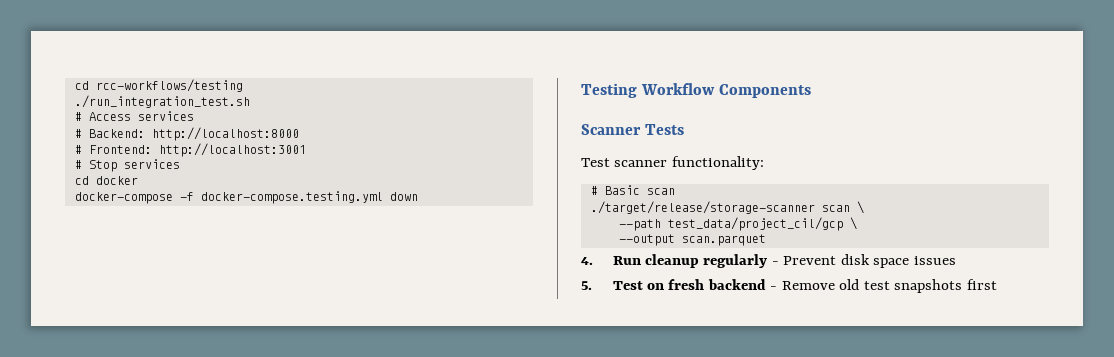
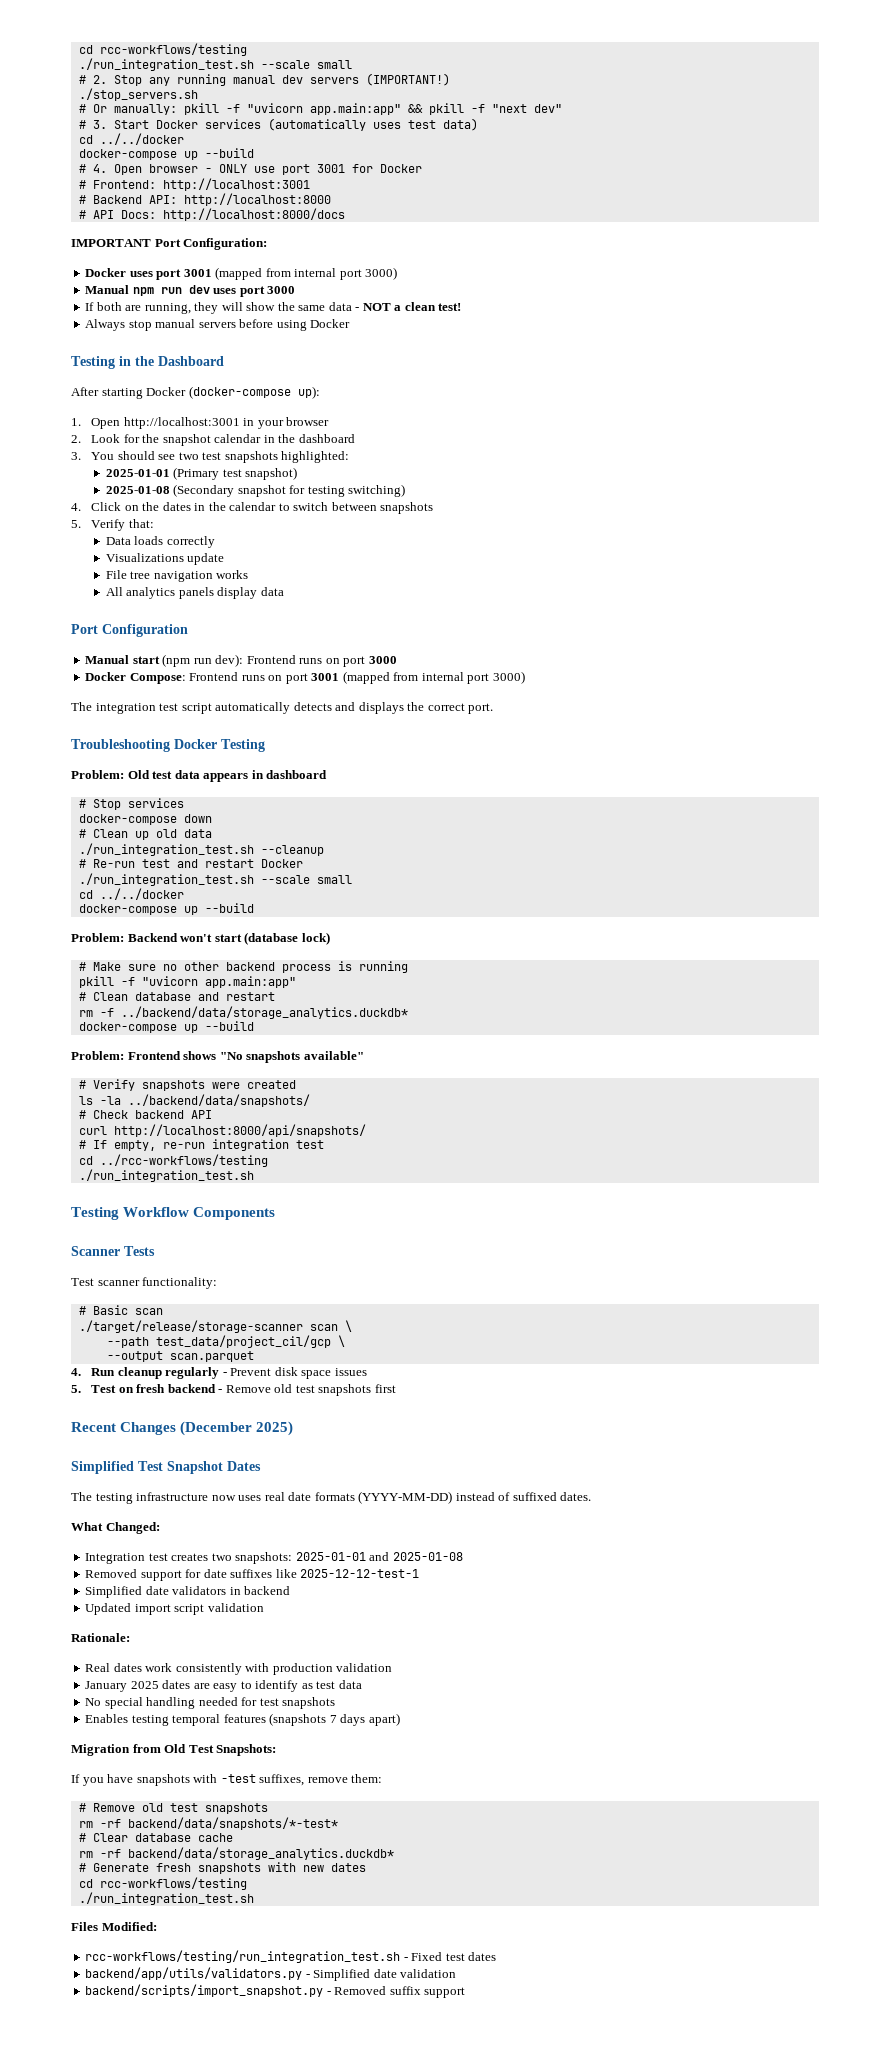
[74,79,243,92] [74,95,250,108] [74,111,194,121] [74,127,299,141] [74,143,306,157] [74,159,180,172] [74,176,138,185] [74,191,418,204] cd rcc-workflows/testing // ./run_integration_test.sh // # Access services // # Backend: http://localhost:8000 // # Frontend: http://localhost:3001 // # Stop services // cd docker // docker-compose -f docker-compose.testing.yml down -> [78,43,247,56] [78,58,352,71] [78,73,450,86] [78,88,198,101] [78,103,562,115] [78,118,478,131] [78,133,184,145] [78,148,254,160] [78,164,422,175] [78,178,310,191] [78,193,331,206] [78,208,345,221] [71,238,268,250] [85,267,398,280] [85,285,296,297] [85,302,462,314] [85,319,351,331] [71,356,224,369] [71,386,320,399] [71,417,330,429] [71,434,355,446] [71,451,350,463] [105,467,298,480] [105,484,406,497] [71,502,434,514] [71,519,154,531] [105,536,215,548] [105,553,225,565] [105,570,249,582] [105,587,284,599] [71,624,188,637] [85,654,397,667] [85,671,525,684] [71,702,494,714] [71,739,265,752] [71,770,328,782] [78,798,184,810] [78,814,212,825] [78,829,212,840] [78,843,324,856] [78,859,303,868] [78,873,352,886] [78,888,184,900] [78,903,254,915] [71,932,330,945] [78,961,408,973] [78,976,296,988] [78,992,275,1001] [78,1006,408,1019] [78,1021,254,1033] [71,1051,364,1063] [78,1079,296,1091] [78,1094,310,1107] [78,1110,212,1119] [78,1124,366,1137] [78,1139,324,1151] [78,1154,268,1167] [78,1169,254,1182] cd rcc-workflows/testing // ./run_integration_test.sh --scale small // # 2. Stop any running manual dev servers (IMPORTANT!) // ./stop_servers.sh // # Or manually: pkill -f "uvicorn app.main:app" && pkill -f "next dev" // # 3. Start Docker services (automatically uses test data) // cd ../../docker // docker-compose up --build // # 4. Open browser - ONLY use port 3001 for Docker // # Frontend: http://localhost:3001 // # Backend API: http://localhost:8000 // # API Docs: http://localhost:8000/docs // IMPORTANT Port Configuration: // Docker uses port 3001 (mapped from internal port 3000) // Manual npm run dev uses port 3000 // If both are running, they will show the same data - NOT a clean test! // Always stop manual servers before using Docker // Testing in the Dashboard // After starting Docker (docker-compose up): // 1. Open http://localhost:3001 in your browser // 2. Look for the snapshot calendar in the dashboard // 3. You should see two test snapshots highlighted: // 2025-01-01 (Primary test snapshot) // 2025-01-08 (Secondary snapshot for testing switching) // 4. Click on the dates in the calendar to switch between snapshots // 5. Verify that: // Data loads correctly // Visualizations update // File tree navigation works // All analytics panels display data // Port Configuration // Manual start (npm run dev): Frontend runs on port 3000 // Docker Compose: Frontend runs on port 3001 (mapped from internal port 3000) // The integration test script automatically detects and displays the correct port. // Troubleshooting Docker Testing // Problem: Old test data appears in dashboard // # Stop services // docker-compose down // # Clean up old data // ./run_integration_test.sh --cleanup // # Re-run test and restart Docker // ./run_integration_test.sh --scale small // cd ../../docker // docker-compose up --build // Problem: Backend won't start (database lock) // # Make sure no other backend process is running // pkill -f "uvicorn app.main:app" // # Clean database and restart // rm -f ../backend/data/storage_analytics.duckdb* // docker-compose up --build // Problem: Frontend shows "No snapshots available" // # Verify snapshots were created // ls -la ../backend/data/snapshots/ // # Check backend API // curl http://localhost:8000/api/snapshots/ // # If empty, re-run integration test // cd ../rcc-workflows/testing // ./run_integration_test.sh
(997, 284) none -> [71,1421,294,1436] [71,1461,261,1474] [71,1491,592,1504] [71,1522,160,1534] [85,1552,463,1564] [85,1569,420,1581] [85,1586,291,1598] [85,1603,264,1615] [71,1633,130,1642] [85,1663,393,1675] [85,1680,362,1692] [85,1697,336,1709] [85,1713,400,1726] [71,1744,277,1756] [71,1774,383,1786] [78,1803,268,1814] [78,1817,338,1830] [78,1833,233,1842] [78,1847,394,1860] [78,1862,366,1874] [78,1877,247,1890] [78,1892,254,1905] [71,1922,157,1931] [85,1950,497,1963] [85,1967,457,1981] [85,1984,466,1998] // Recent Changes (December 2025) // Simplified Test Snapshot Dates // The testing infrastructure now uses real date formats (YYYY-MM-DD) instead of suffixed dates. // What Changed: // Integration test creates two snapshots: 2025-01-01 and 2025-01-08 // Removed support for date suffixes like 2025-12-12-test-1 // Simplified date validators in backend // Updated import script validation // Rationale: // Real dates work consistently with production validation // January 2025 dates are easy to identify as test data // No special handling needed for test snapshots // Enables testing temporal features (snapshots 7 days apart) // Migration from Old Test Snapshots: // If you have snapshots with -test suffixes, remove them: // # Remove old test snapshots // rm -rf backend/data/snapshots/*-test* // # Clear database cache // rm -rf backend/data/storage_analytics.duckdb* // # Generate fresh snapshots with new dates // cd rcc-workflows/testing // ./run_integration_test.sh // Files Modified: // rcc-workflows/testing/run_integration_test.sh - Fixed test dates // backend/app/utils/validators.py - Simplified date validation // backend/scripts/import_snapshot.py - Removed suffix support

